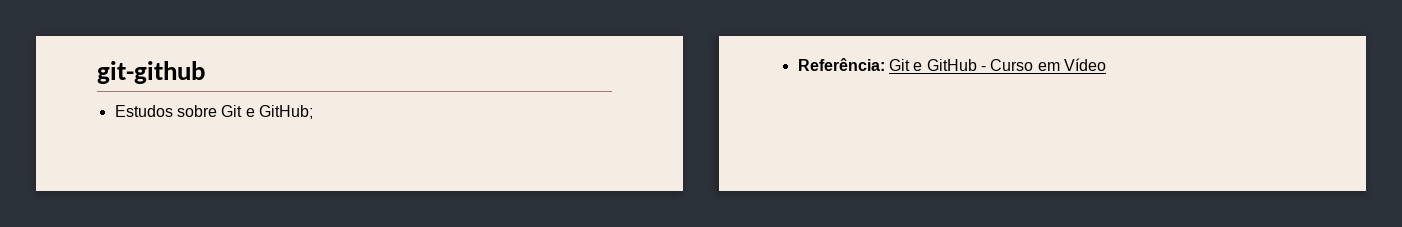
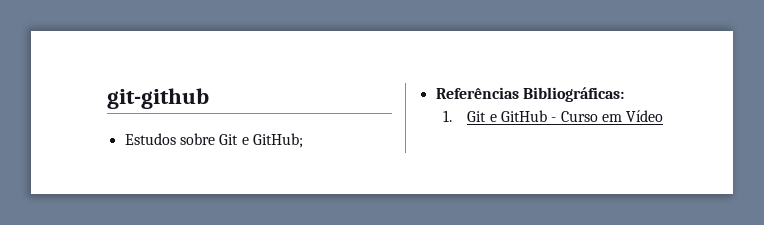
[797,58,885,71] Referência: -> [435,87,624,102] [442,110,452,122] Referências Bibliográficas: // 1.

